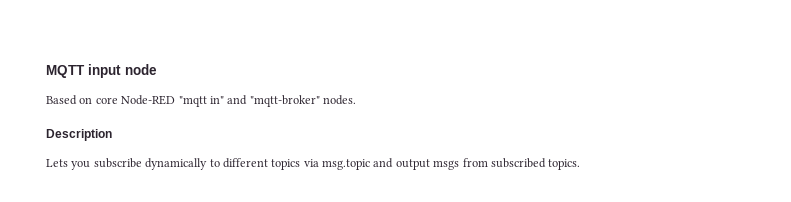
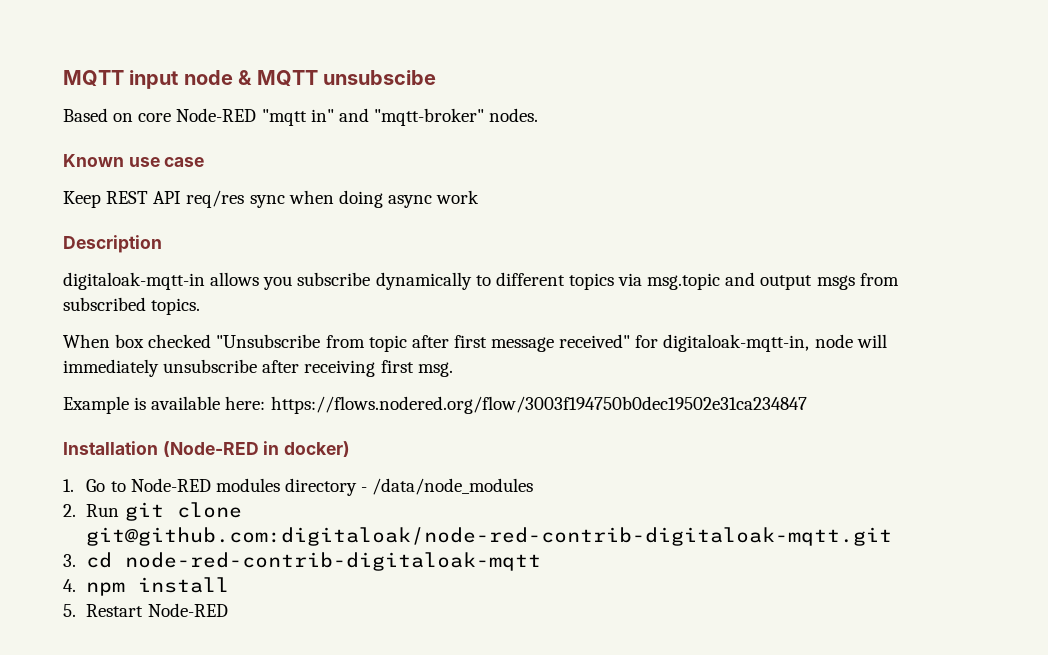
(157, 69) none -> [238,70,436,87] & MQTT unsubscibe
(356, 100) none -> [63,154,205,167] [63,190,480,208] // Known use case // Keep REST API req/res sync when doing async work
[46,159,68,167] Lets -> [63,272,260,290] digitaloak-mqtt-in allows
(581, 164) none -> [63,334,887,352] [63,359,453,377] [63,396,807,414] [63,441,351,457] [63,478,534,496] [63,502,242,521] [86,527,893,546] [63,552,542,571] [63,577,230,596] [63,603,228,617] // When box checked "Unsubscribe from topic after first message received" for digitaloak-mqtt-in, node will immediately unsubscribe after receiving first msg. // Example is available here: https://flows.nodered.org/flow/3003f194750b0dec19502e31ca234847 // Installation (Node-RED in docker) // 1. Go to Node-RED modules directory - /data/node_modules // 2. Run git clone git@github.com:digitaloak/node-red-contrib-digitaloak-mqtt.git // 3. cd node-red-contrib-digitaloak-mqtt // 4. npm install // 5. Restart Node-RED

